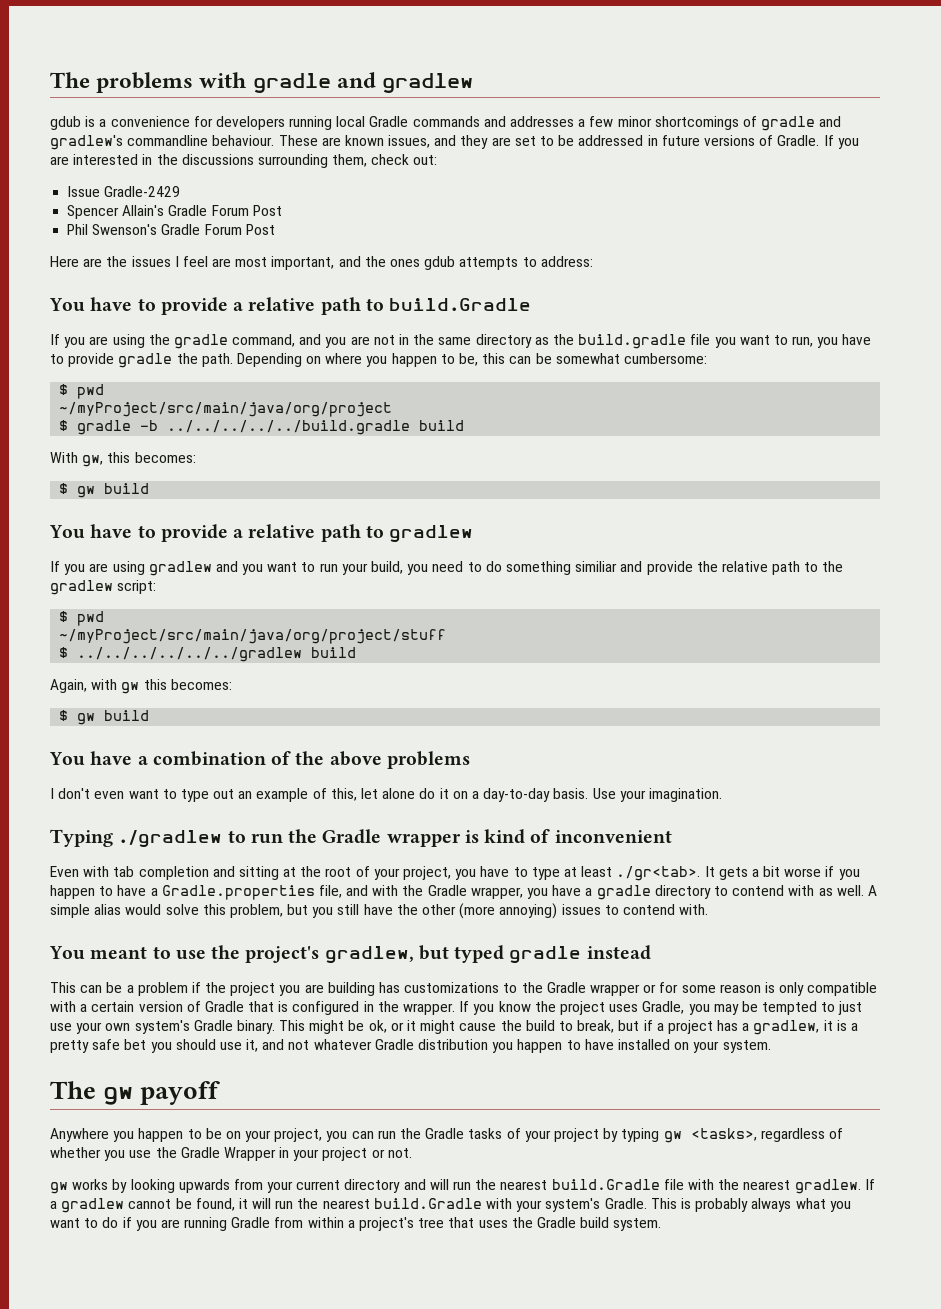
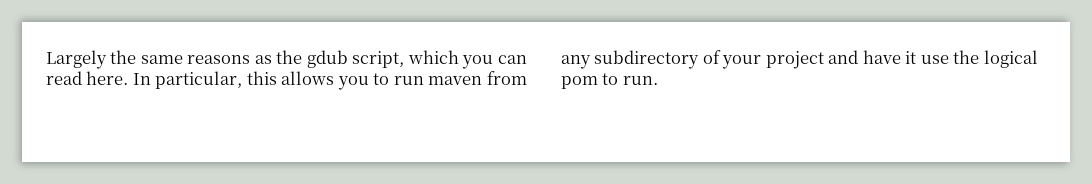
[50,72,474,93] [50,116,842,131] [50,135,859,150] [50,154,438,168] [67,186,181,197] [67,205,282,219] [67,224,275,235] [50,256,593,270] [49,297,532,315] [50,334,410,349] The problems with gradle and gradlew // gdub is a convenience for developers running local Gradle commands and addresses a few minor shortcomings of gradle and gradlew's commandline behaviour. These are known issues, and they are set to be addressed in future versions of Gradle. If you are interested in the discussions surrounding them, check out: // Issue Gradle-2429 // Spencer Allain's Gradle Forum Post // Phil Swenson's Gradle Forum Post // Here are the issues I feel are most important, and the ones gdub attempts to address: // You have to provide a relative path to build.Gradle // If you are using the gradle command, and you are not in -> [46,50,107,69] Largely
[475,334,532,348] directory -> [187,55,251,64] reasons
[578,334,872,349] [50,353,707,368] [59,384,105,399] [59,402,393,417] [59,420,465,435] [50,452,196,467] [59,483,150,498] [49,524,474,543] [50,561,844,576] [50,580,157,595] [59,611,105,626] [59,629,447,644] [59,647,357,662] [50,679,232,694] [59,710,150,725] [49,751,470,769] [50,788,722,802] [50,829,672,848] [50,866,860,881] [50,885,877,900] [50,903,709,919] [49,945,651,964] [50,982,878,996] [50,1001,863,1015] [50,1020,858,1035] [50,1039,771,1053] [50,1081,221,1105] [50,1128,843,1143] [50,1147,412,1161] [50,1179,875,1194] [50,1198,851,1213] [50,1217,662,1231] build.gradle file you want to run, you have to provide gradle the path. Depending on where you happen to be, this can be somewhat cumbersome: // $ pwd // ~/myProject/src/main/java/org/project // $ gradle -b ../../../../../build.gradle build // With gw, this becomes: // $ gw build // You have to provide a relative path to gradlew // If you are using gradlew and you want to run your build, you need to do something similiar and provide the relative path to the gradlew script: // $ pwd // ~/myProject/src/main/java/org/project/stuff // $ ../../../../../../gradlew build // Again, with gw this becomes: // $ gw build // You have a combination of the above problems // I don't even want to type out an example of this, let alone do it on a day-to-day basis. Use your imagination. // Typing ./gradlew to run the Gradle wrapper is kind of inconvenient // Even with tab completion and sitting at the root of your project, you have to type at least ./gr<tab>. It gets a bit worse if you happen to have a Gradle.properties file, and with the Gradle wrapper, you have a gradle directory to contend with as well. A simple alias would solve this problem, but you still have the other (more annoying) issues to contend with. // You meant to use the project's gradlew, but typed gradle instead // This can be a problem if the project you are building has customizations to the Gradle wrapper or for some reason is only compatible with a certain version of Gradle that is configured in the wrapper. If you know the project uses Gradle, you may be tempted to just use your own system's Gradle binary. This might be ok, or it might cause the build to break, but if a project has a gradlew, it is a pretty safe bet you should use it, and not whatever Gradle distribution you happen to have installed on your system. // The gw payoff // Anywhere you happen to be on your project, you can run the Gradle tasks of your project by typing gw <tasks>, regardless of whether you use the Gradle Wrapper in your project or not. // gw works by looking upwards from your current directory and will run the nearest build.Gradle file with the nearest gradlew. If a gradlew cannot be found, it will run the nearest build.Gradle with your system's Gradle. This is probably always what you want to do if you are running Gradle from within a project's tree that uses the Gradle build system. -> [306,50,527,69] [46,71,527,90] [561,50,1038,69] [561,73,658,89] gdub script, which you can read here. In particular, this allows you to run maven from any subdirectory of your project and have it use the logical pom to run.

